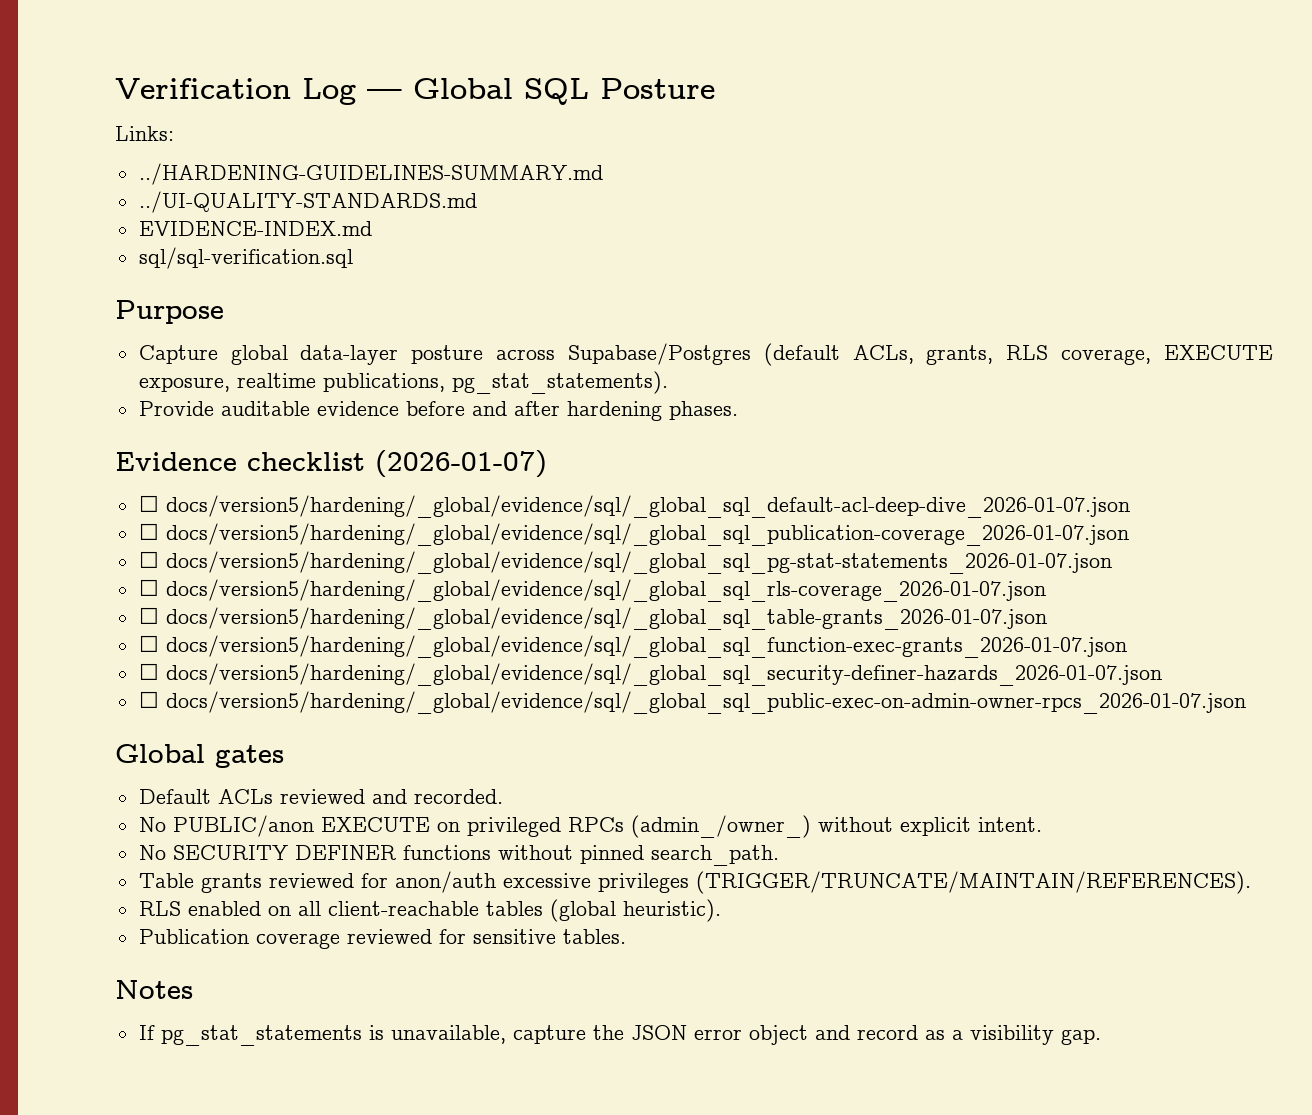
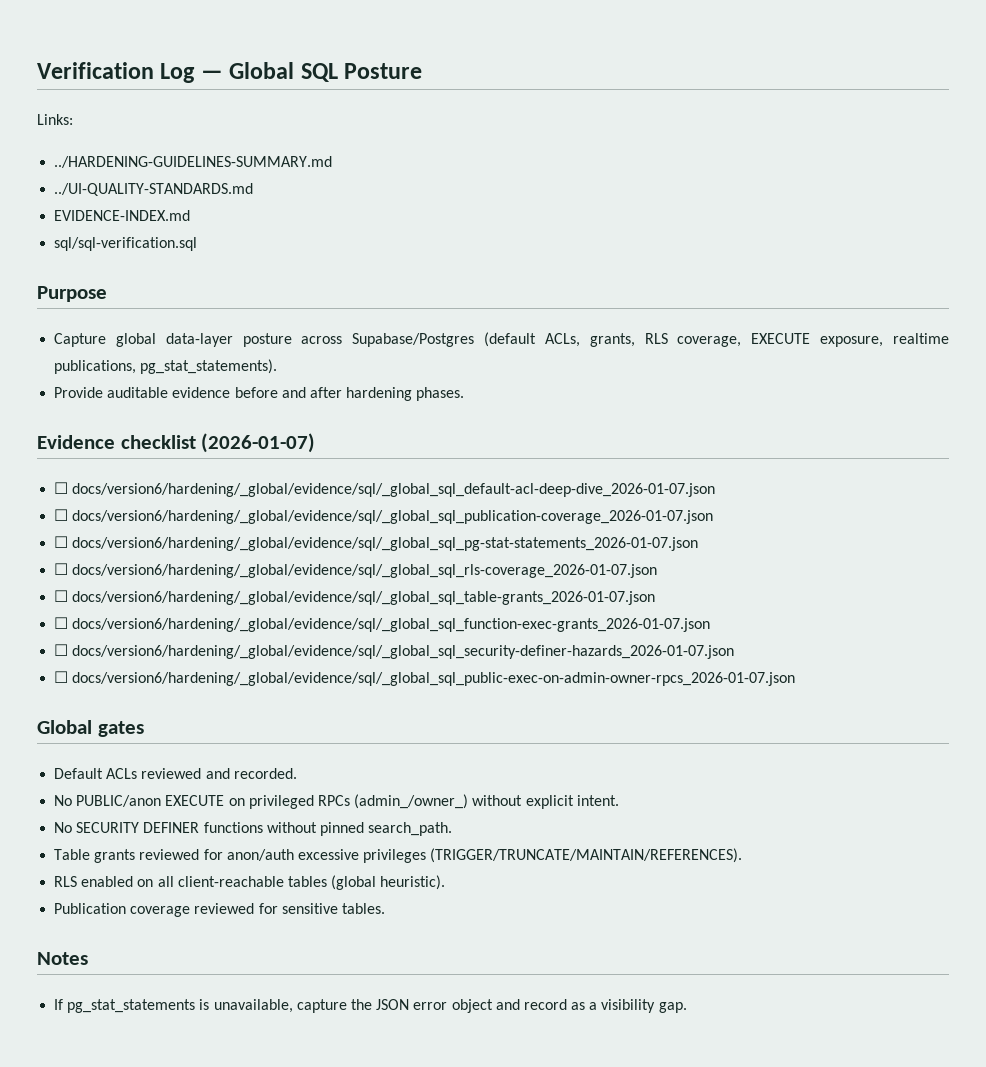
[165,495,1130,518] [138,523,1129,546] [138,551,1112,574] [138,579,1046,602] [138,607,1047,630] [138,635,1127,658] [138,663,1162,686] [138,691,1246,714] docs/version5/hardening/_global/evidence/sql/_global_sql_default-acl-deep-dive_2026-01-07.json // ☐ docs/version5/hardening/_global/evidence/sql/_global_sql_publication-coverage_2026-01-07.json // ☐ docs/version5/hardening/_global/evidence/sql/_global_sql_pg-stat-statements_2026-01-07.json // ☐ docs/version5/hardening/_global/evidence/sql/_global_sql_rls-coverage_2026-01-07.json // ☐ docs/version5/hardening/_global/evidence/sql/_global_sql_table-grants_2026-01-07.json // ☐ docs/version5/hardening/_global/evidence/sql/_global_sql_function-exec-grants_2026-01-07.json // ☐ docs/version5/hardening/_global/evidence/sql/_global_sql_security-definer-hazards_2026-01-07.json // ☐ docs/version5/hardening/_global/evidence/sql/_global_sql_public-exec-on-admin-owner-rpcs_2026-01-07.json -> [72,483,716,497] [54,509,714,524] [54,536,699,551] [54,563,658,578] [54,590,656,605] [54,617,711,632] [54,644,735,659] [54,671,796,686] docs/version6/hardening/_global/evidence/sql/_global_sql_default-acl-deep-dive_2026-01-07.json // ☐ docs/version6/hardening/_global/evidence/sql/_global_sql_publication-coverage_2026-01-07.json // ☐ docs/version6/hardening/_global/evidence/sql/_global_sql_pg-stat-statements_2026-01-07.json // ☐ docs/version6/hardening/_global/evidence/sql/_global_sql_rls-coverage_2026-01-07.json // ☐ docs/version6/hardening/_global/evidence/sql/_global_sql_table-grants_2026-01-07.json // ☐ docs/version6/hardening/_global/evidence/sql/_global_sql_function-exec-grants_2026-01-07.json // ☐ docs/version6/hardening/_global/evidence/sql/_global_sql_security-definer-hazards_2026-01-07.json // ☐ docs/version6/hardening/_global/evidence/sql/_global_sql_public-exec-on-admin-owner-rpcs_2026-01-07.json

